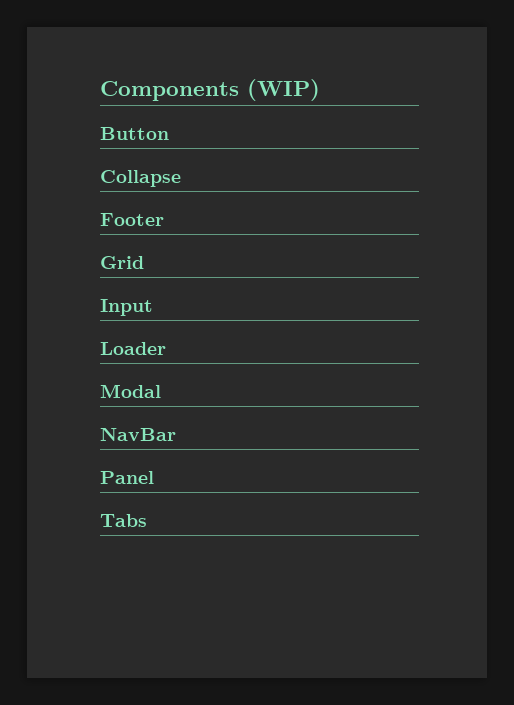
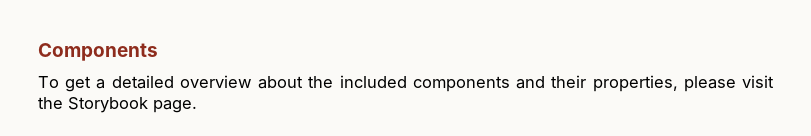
[247,79,320,101] [100,127,169,140] [100,170,181,187] [100,213,164,226] [100,256,144,269] [100,299,153,316] [100,342,166,355] [100,384,161,398] [100,428,176,441] [100,471,154,484] [100,514,147,527] (WIP) // Button // Collapse // Footer // Grid // Input // Loader // Modal // NavBar // Panel // Tabs -> [38,75,775,92] [38,97,197,113] // To get a detailed overview about the included components and their properties, please visit the Storybook page.

